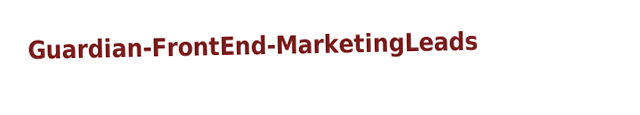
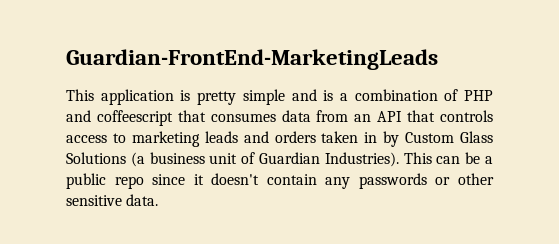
(478, 47) none -> [66,89,493,105] [66,110,494,126] [66,131,493,147] [66,152,494,167] [66,173,494,189] [66,194,159,206] // This application is pretty simple and is a combination of PHP and coffeescript that consumes data from an API that controls access to marketing leads and orders taken in by Custom Glass Solutions (a business unit of Guardian Industries). This can be a public repo since it doesn't contain any passwords or other sensitive data.

